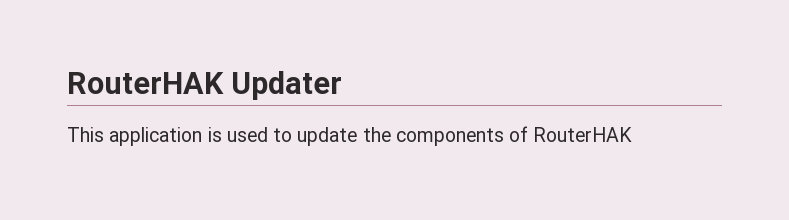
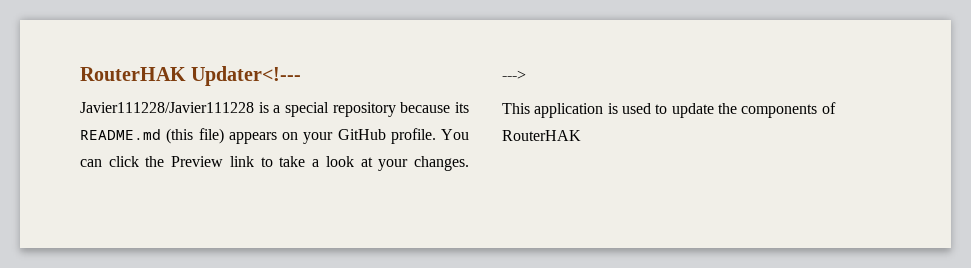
[67,71,343,100] RouterHAK Updater -> [80,66,302,86] [80,102,469,117] [80,128,469,144] [80,156,469,171] [502,70,526,80] RouterHAK Updater<!--- // Javier111228/Javier111228 is a special repository because its README.md (this file) appears on your GitHub profile. You can click the Preview link to take a look at your changes. --->

